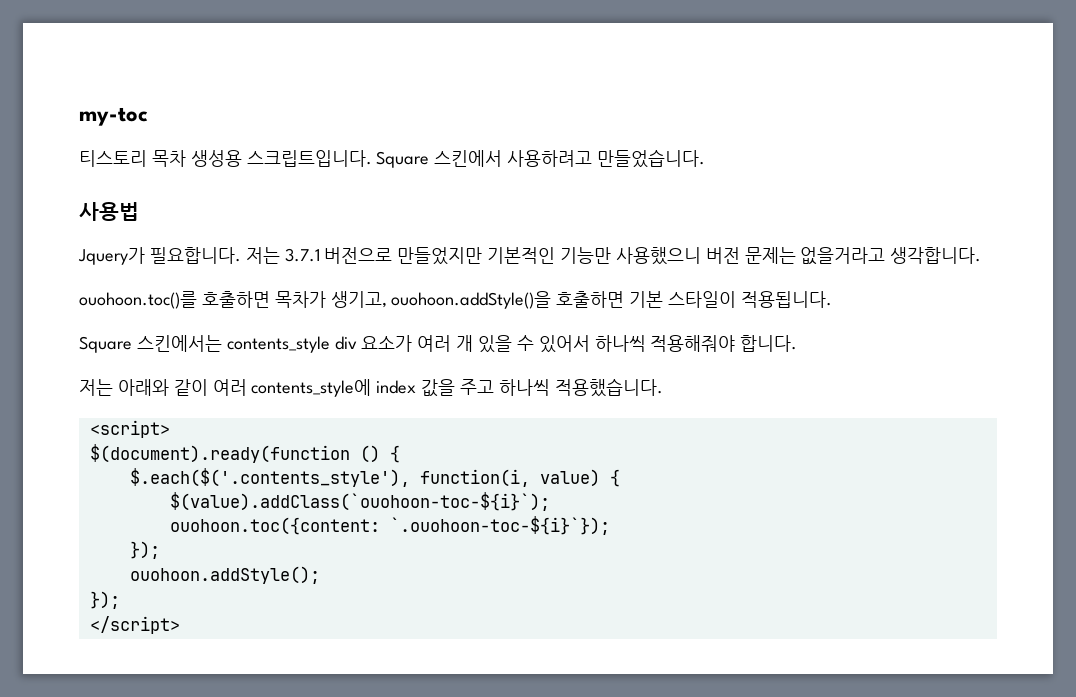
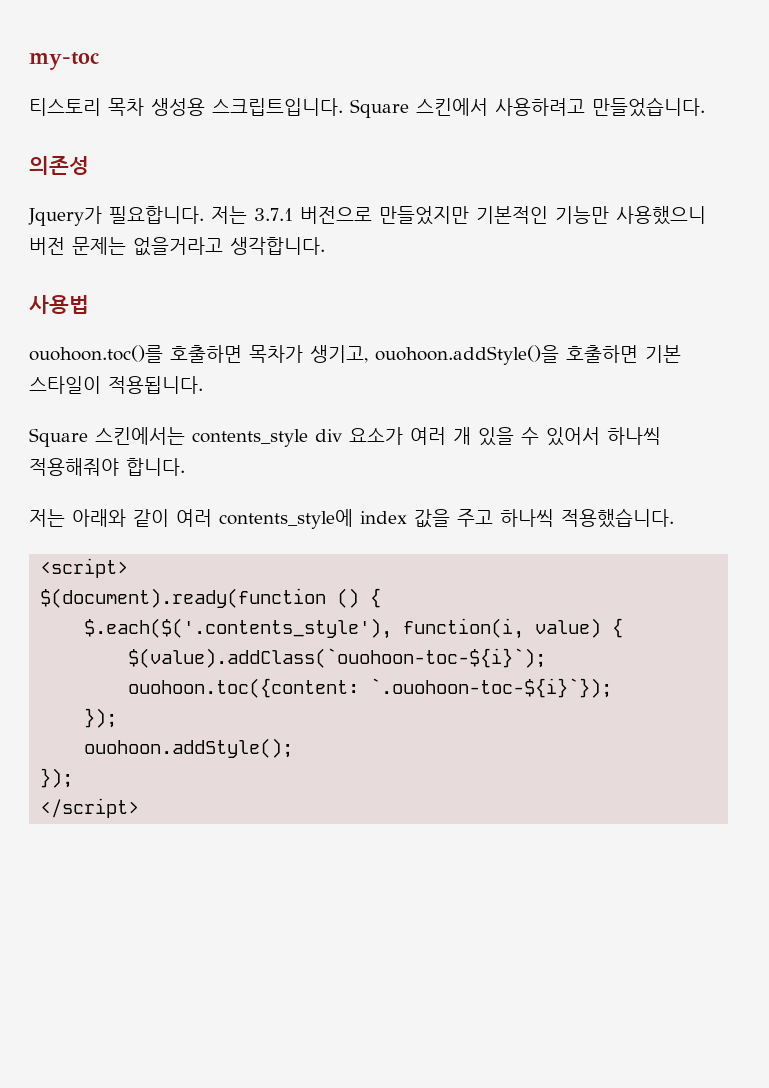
[79,202,139,221] 사용법 -> [29,156,89,175] 의존성
(982, 255) none -> [29,295,89,314] // 사용법

